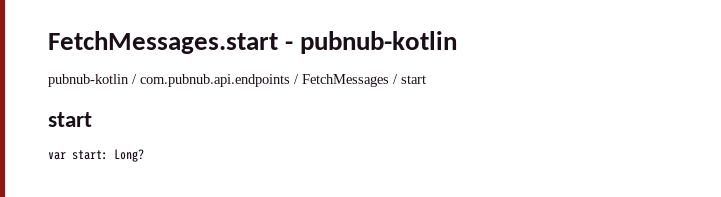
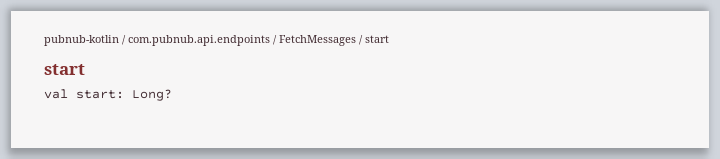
[48,31,458,54] FetchMessages.start - pubnub-kotlin // -> (44, 40) none
[48,152,66,160] var -> [44,89,68,99] val

